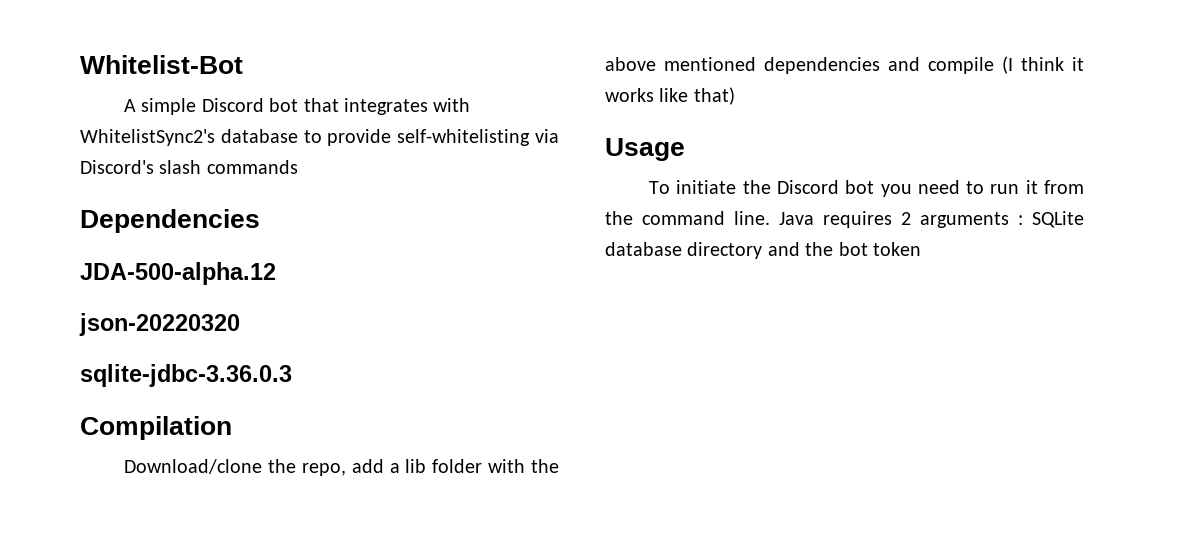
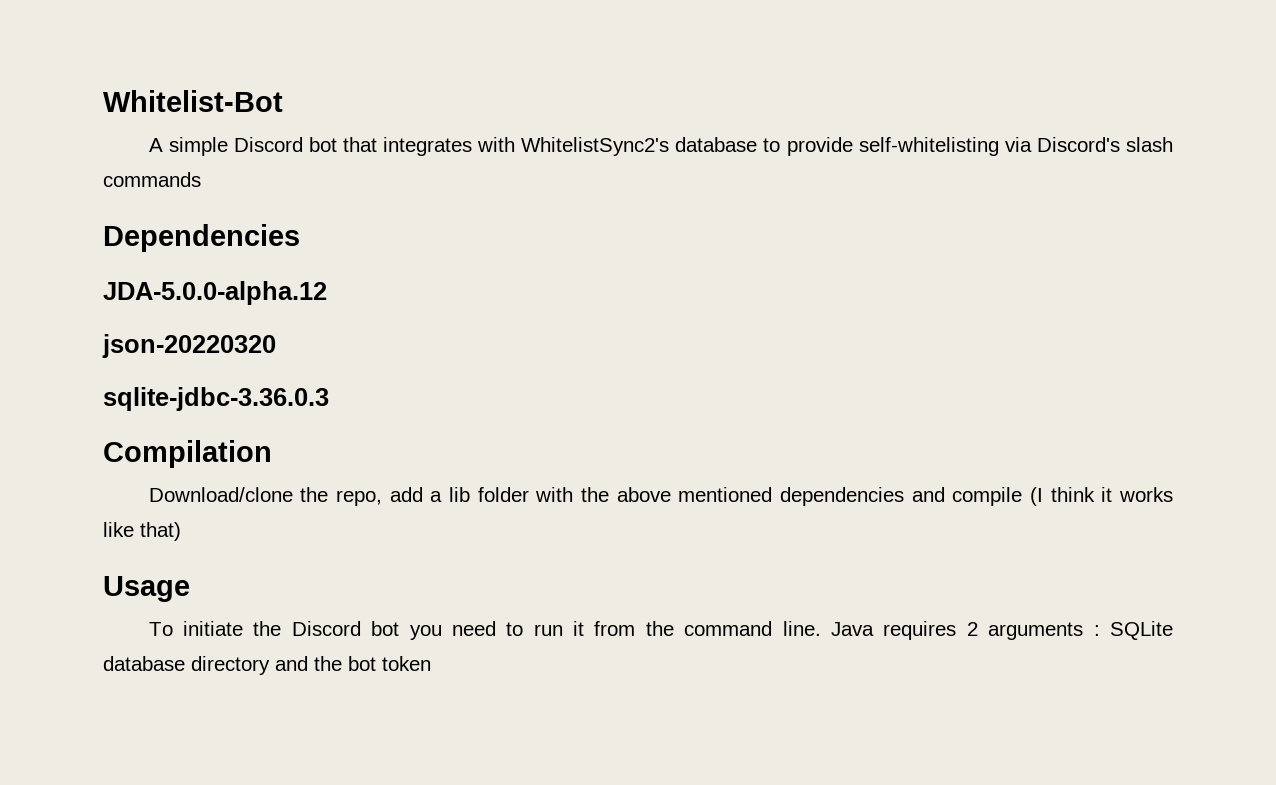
[80,262,276,285] JDA-500-alpha.12 -> [103,281,327,305] JDA-5.0.0-alpha.12

